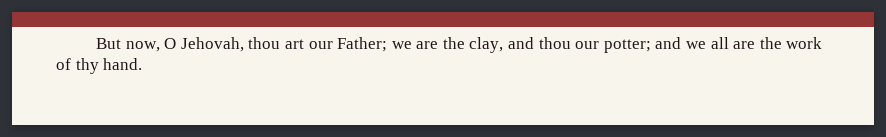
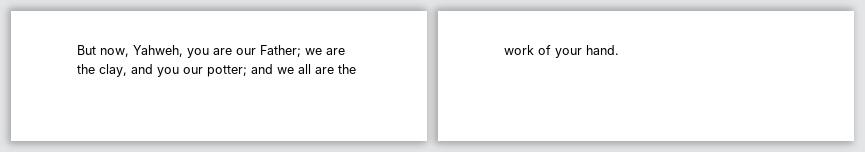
[164,37,304,52] O Jehovah, thou art -> [133,45,232,58] Yahweh, you are
[538,37,571,49] thou -> [157,67,179,77] you
[75,58,99,74] thy -> [555,48,582,58] your

